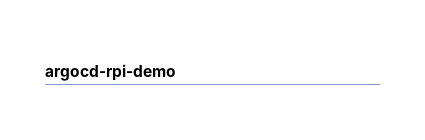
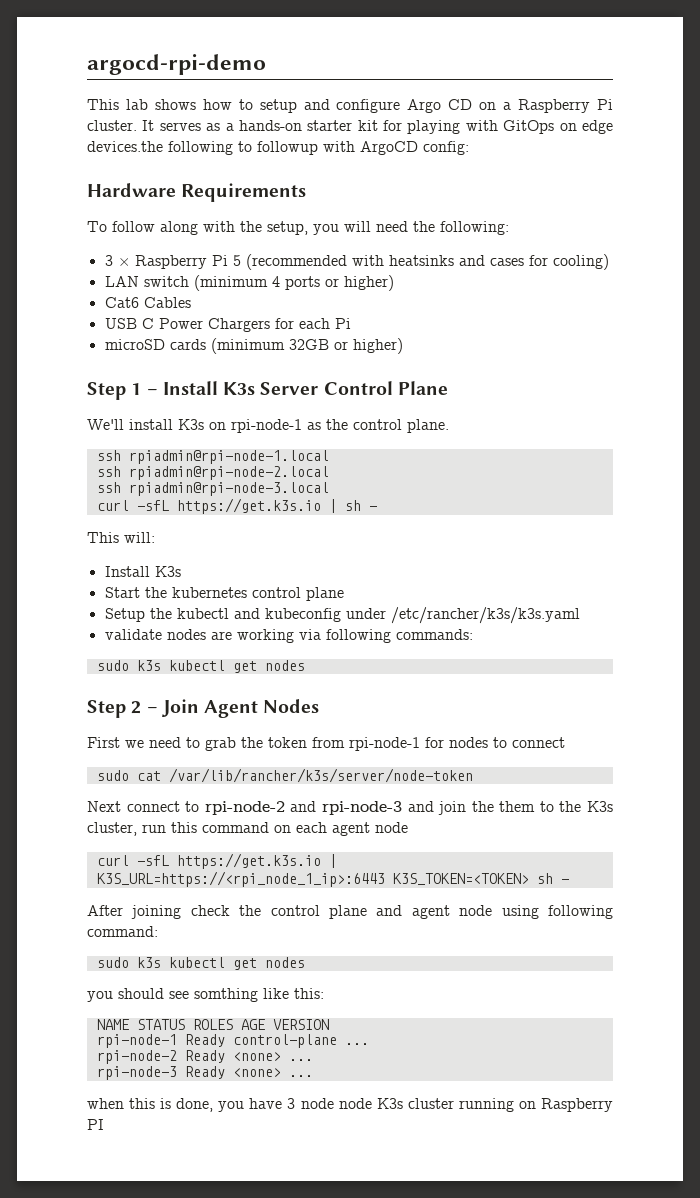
(176, 72) none -> [87,99,613,113] [87,120,613,134] [87,141,469,155] [87,183,307,202] [87,221,509,235] [104,254,609,270] [104,275,394,291] [104,297,191,308] [104,318,351,332] [104,338,403,354] [87,381,448,400] [87,419,449,433] [96,450,329,464] [96,466,329,480] [96,482,329,496] [96,498,377,514] [87,532,155,543] [104,566,181,577] [104,587,344,601] [104,607,580,624] [104,629,473,643] [96,660,305,673] [87,699,320,718] [87,737,565,751] [96,768,473,783] [87,801,613,815] [87,822,408,836] [96,853,337,869] [96,871,569,887] [87,905,613,919] [87,926,158,937] [96,957,305,970] [87,988,324,1002] [96,1019,329,1030] [96,1034,369,1048] [96,1050,313,1064] [96,1066,313,1080] [87,1098,613,1112] [87,1119,104,1130] // This lab shows how to setup and configure Argo CD on a Raspberry Pi cluster. It serves as a hands-on starter kit for playing with GitOps on edge devices.the following to followup with ArgoCD config: // Hardware Requirements // To follow along with the setup, you will need the following: // 3 × Raspberry Pi 5 (recommended with heatsinks and cases for cooling) // LAN switch (minimum 4 ports or higher) // Cat6 Cables // USB C Power Chargers for each Pi // microSD cards (minimum 32GB or higher) // Step 1 – Install K3s Server Control Plane // We'll install K3s on rpi-node-1 as the control plane. // ssh rpiadmin@rpi-node-1.local // ssh rpiadmin@rpi-node-2.local // ssh rpiadmin@rpi-node-3.local // curl -sfL https://get.k3s.io | sh - // This will: // Install K3s // Start the kubernetes control plane // Setup the kubectl and kubeconfig under /etc/rancher/k3s/k3s.yaml // validate nodes are working via following commands: // sudo k3s kubectl get nodes // Step 2 – Join Agent Nodes // First we need to grab the token from rpi-node-1 for nodes to connect // sudo cat /var/lib/rancher/k3s/server/node-token // Next connect to rpi-node-2 and rpi-node-3 and join the them to the K3s cluster, run this command on each agent node // curl -sfL https://get.k3s.io | K3S_URL=https://<rpi_node_1_ip>:6443 K3S_TOKEN=<TOKEN> sh - // After joining check the control plane and agent node using following command: // sudo k3s kubectl get nodes // you should see somthing like this: // NAME STATUS ROLES AGE VERSION // rpi-node-1 Ready control-plane ... // rpi-node-2 Ready <none> ... // rpi-node-3 Ready <none> ... // when this is done, you have 3 node node K3s cluster running on Raspberry PI

